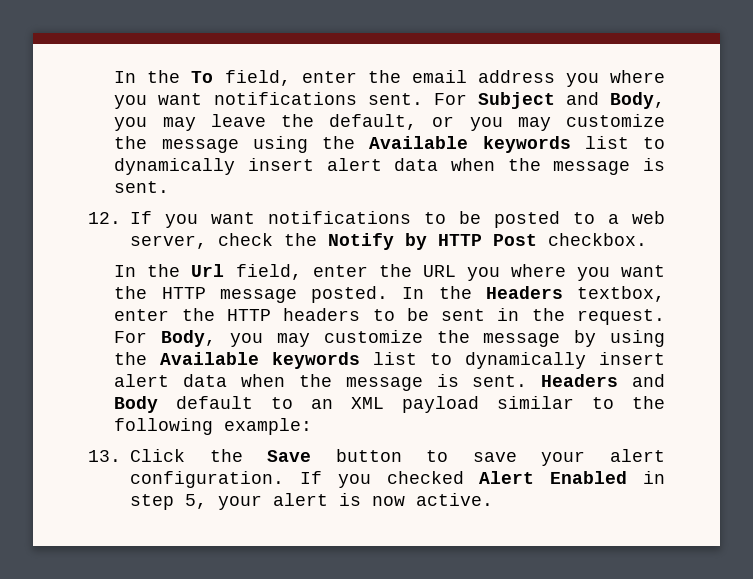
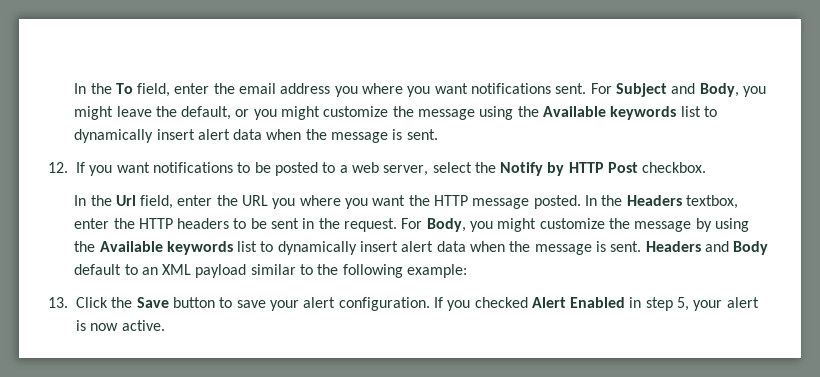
[162,117,196,131] may -> [74,106,114,120] might
[517,117,551,131] may -> [281,106,321,120] might
[218,233,273,246] check -> [432,162,472,173] select
[276,333,310,347] may -> [497,218,537,232] might

